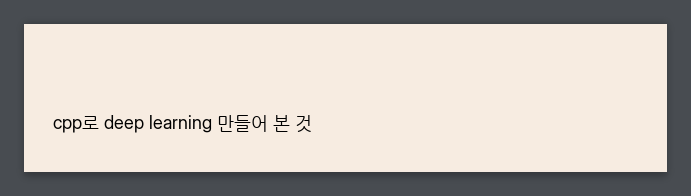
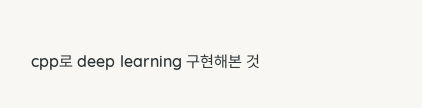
[217,115,290,132] 만들어 본 -> [185,54,242,69] 구현해본

